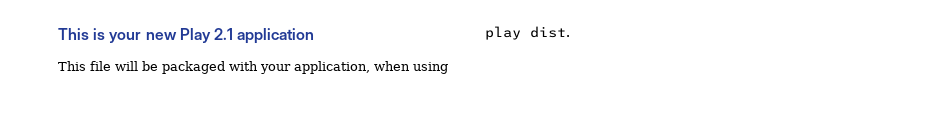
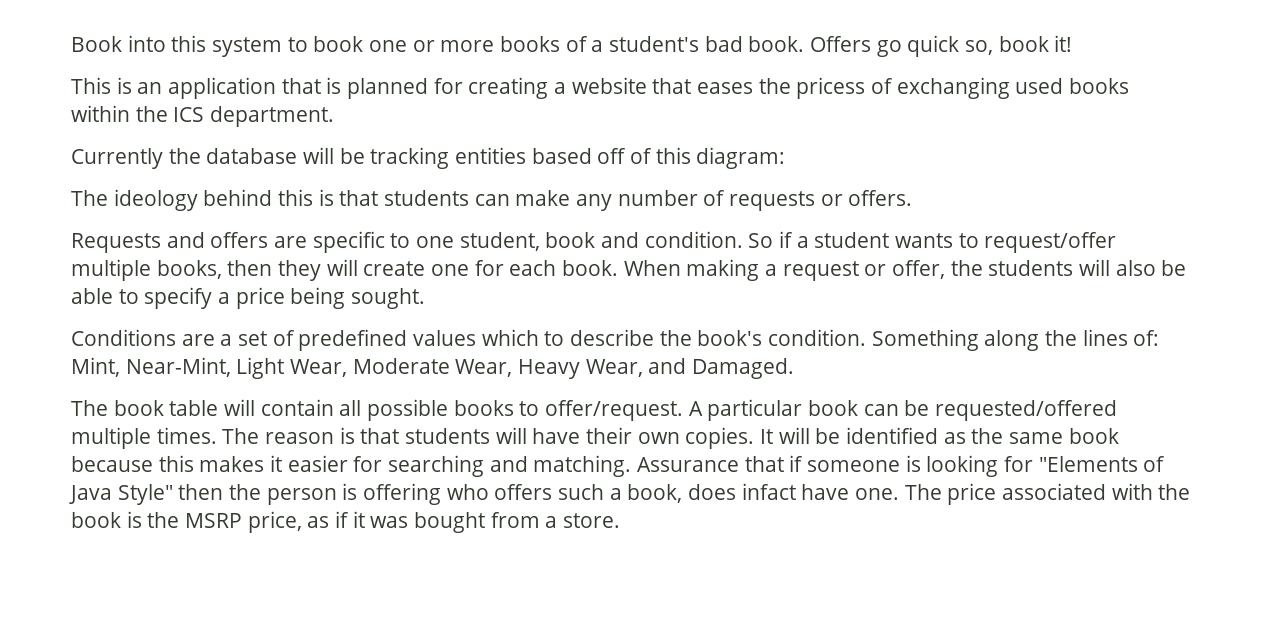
[58,28,315,44] [58,61,448,74] [485,26,570,40] This is your new Play 2.1 application // This file will be packaged with your application, when using play dist. -> [71,35,1073,57] [71,77,1130,99] [71,105,335,127] [71,147,786,169] [71,189,913,211] [71,231,1117,253] [71,259,1187,281] [71,287,426,309] [71,329,1160,351] [71,357,795,379] [71,399,1118,421] [71,427,1119,449] [71,455,1166,477] [69,483,1191,505] [71,511,621,533] Book into this system to book one or more books of a student's bad book. Offers go quick so, book it! // This is an application that is planned for creating a website that eases the pricess of exchanging used books within the ICS department. // Currently the database will be tracking entities based off of this diagram: // The ideology behind this is that students can make any number of requests or offers. // Requests and offers are specific to one student, book and condition. So if a student wants to request/offer multiple books, then they will create one for each book. When making a request or offer, the students will also be able to specify a price being sought. // Conditions are a set of predefined values which to describe the book's condition. Something along the lines of: Mint, Near-Mint, Light Wear, Moderate Wear, Heavy Wear, and Damaged. // The book table will contain all possible books to offer/request. A particular book can be requested/offered multiple times. The reason is that students will have their own copies. It will be identified as the same book because this makes it easier for searching and matching. Assurance that if someone is looking for "Elements of Java Style" then the person is offering who offers such a book, does infact have one. The price associated with the book is the MSRP price, as if it was bought from a store.

